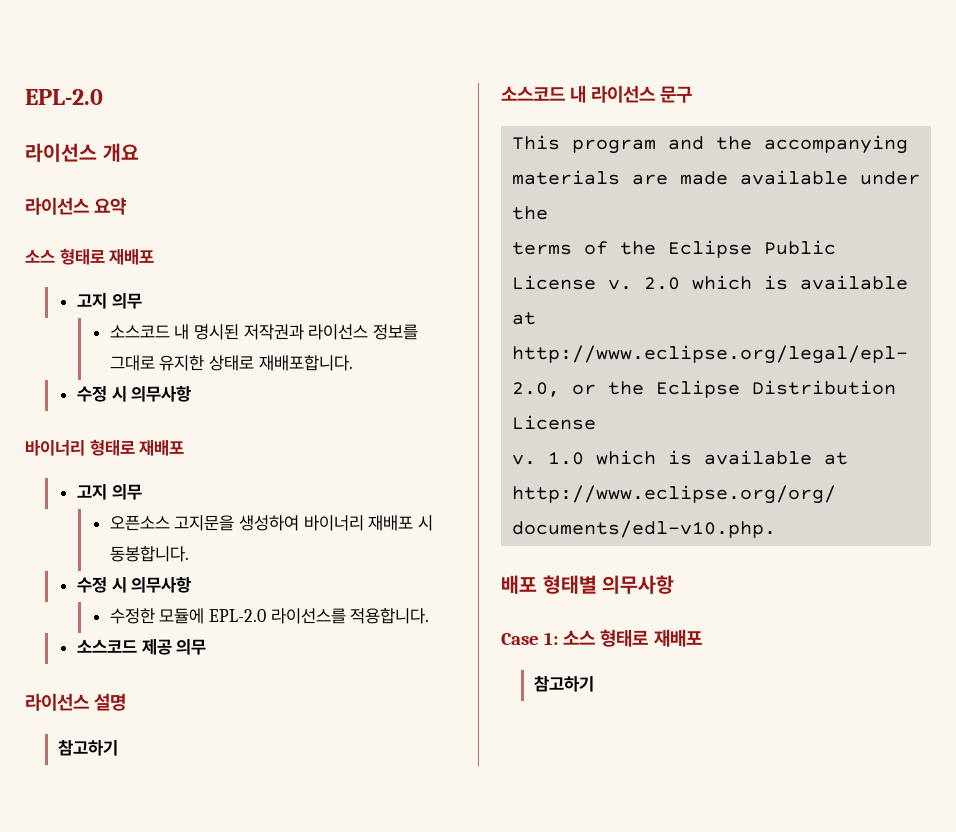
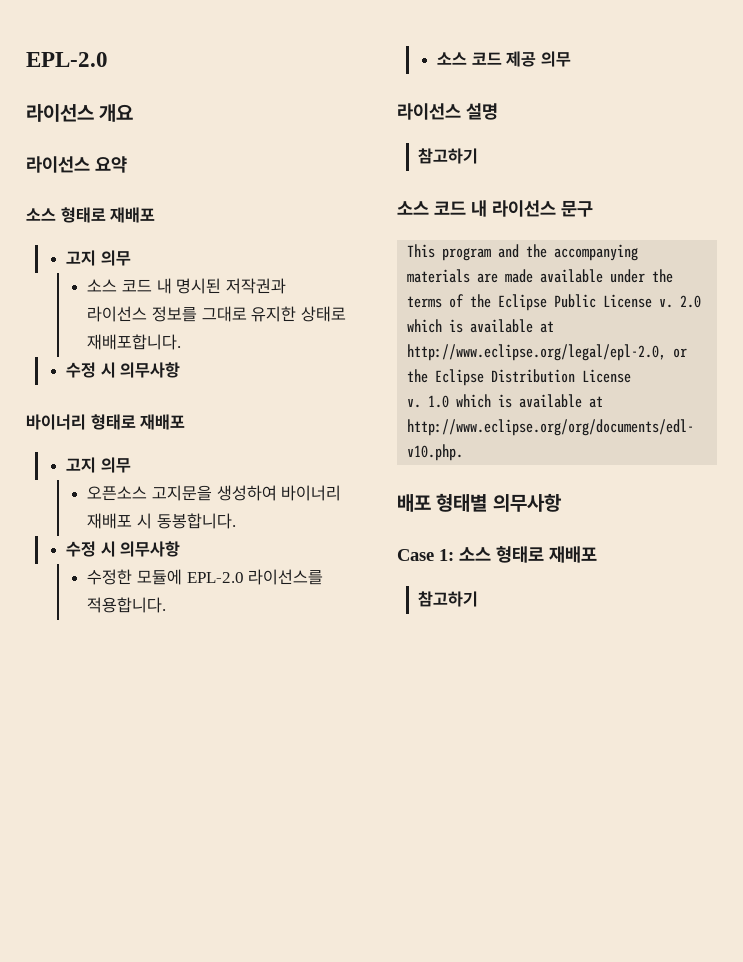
[109,325,170,338] 소스코드 -> [87,279,152,292] 소스 코드
[76,639,137,653] 소스코드 -> [437,52,502,65] 소스 코드
[501,86,565,101] 소스코드 -> [397,201,466,215] 소스 코드

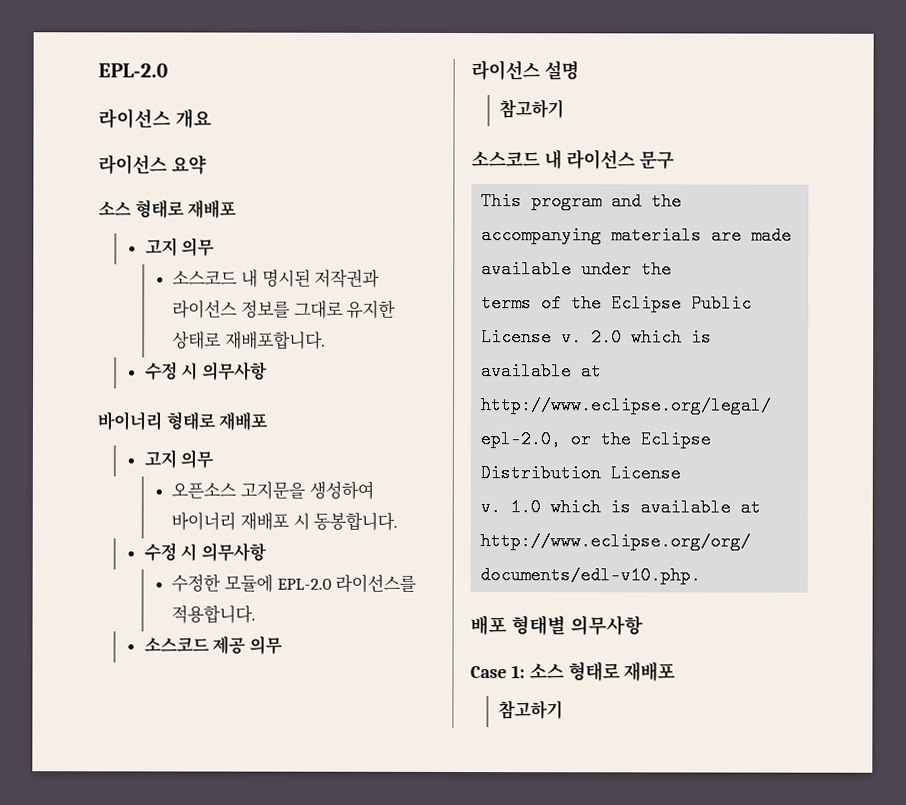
[87,279,152,292] 소스 코드 -> [172,270,239,285] 소스코드
[437,52,502,65] 소스 코드 -> [143,637,210,652] 소스코드
[397,201,466,215] 소스 코드 -> [471,151,541,167] 소스코드

